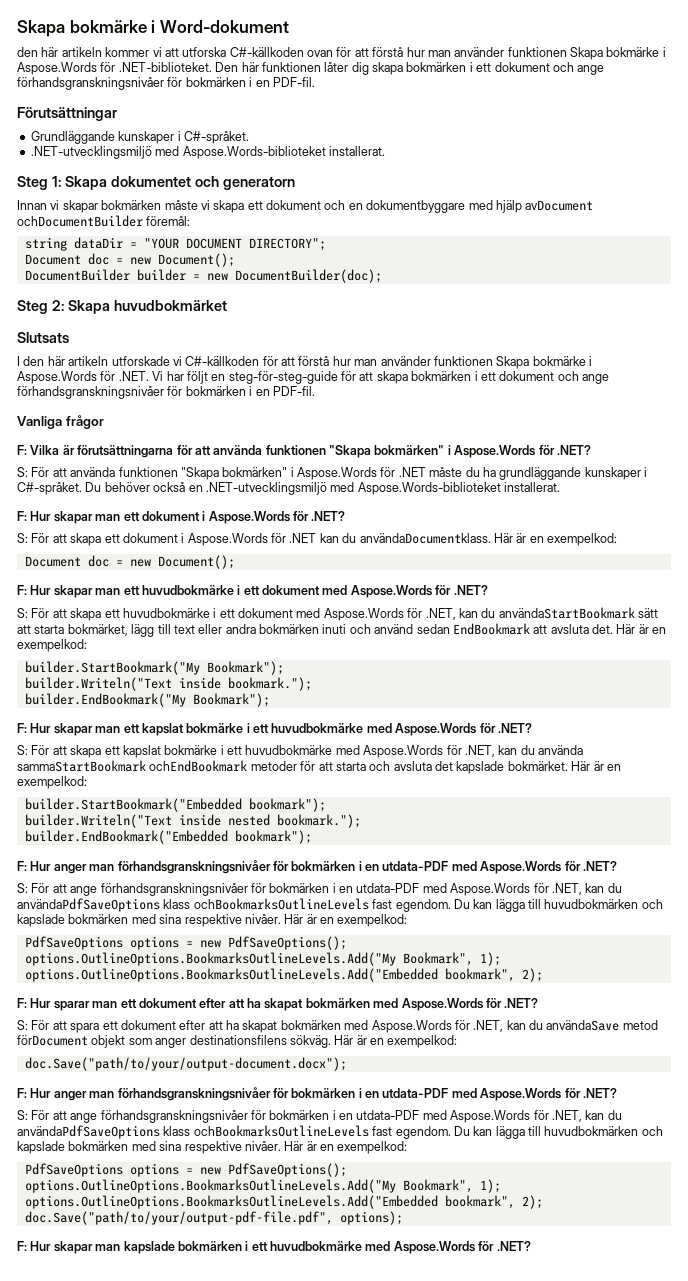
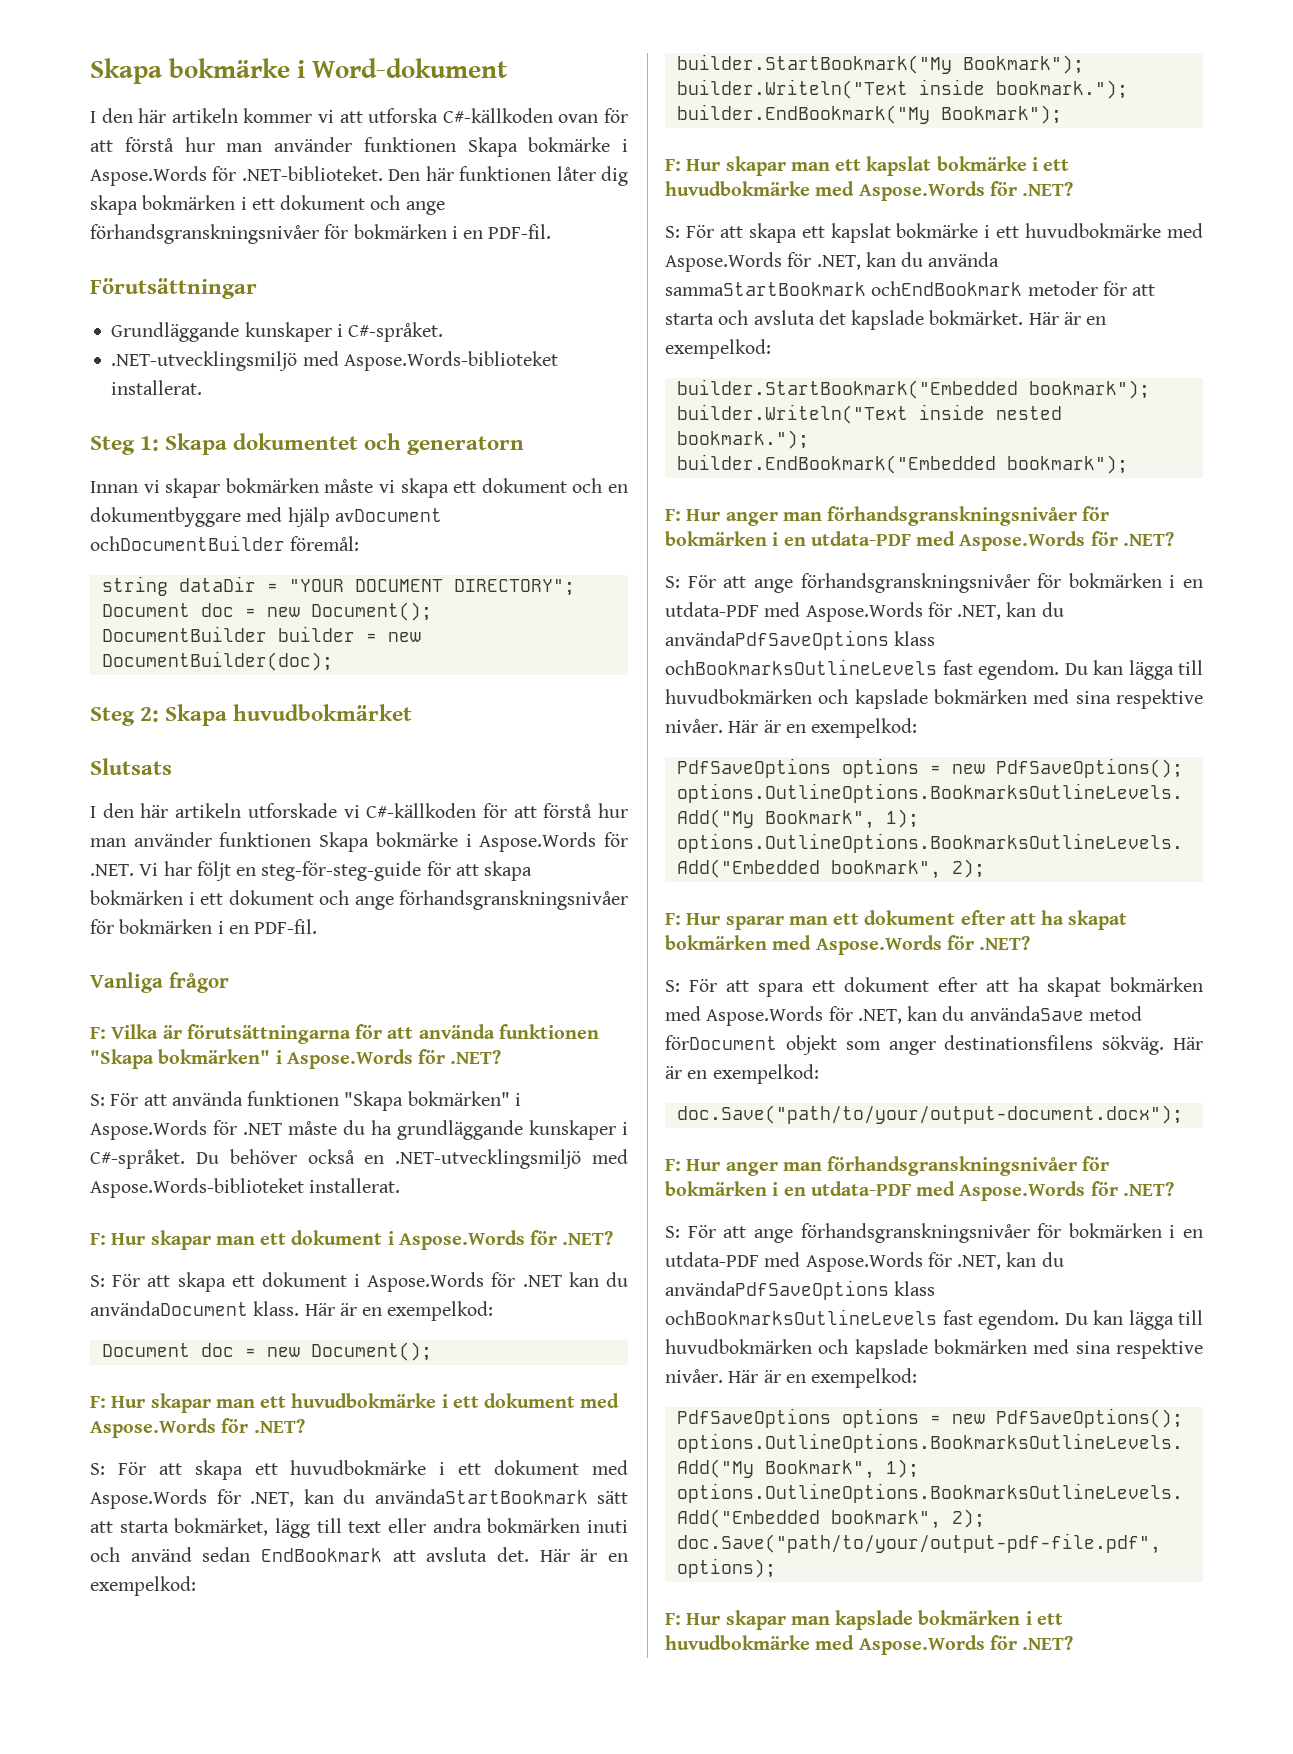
(289, 26) none -> [90,111,96,123] I
[359,533,491,544] användaDocumentklass. -> [90,1301,300,1316] användaDocument klass.

